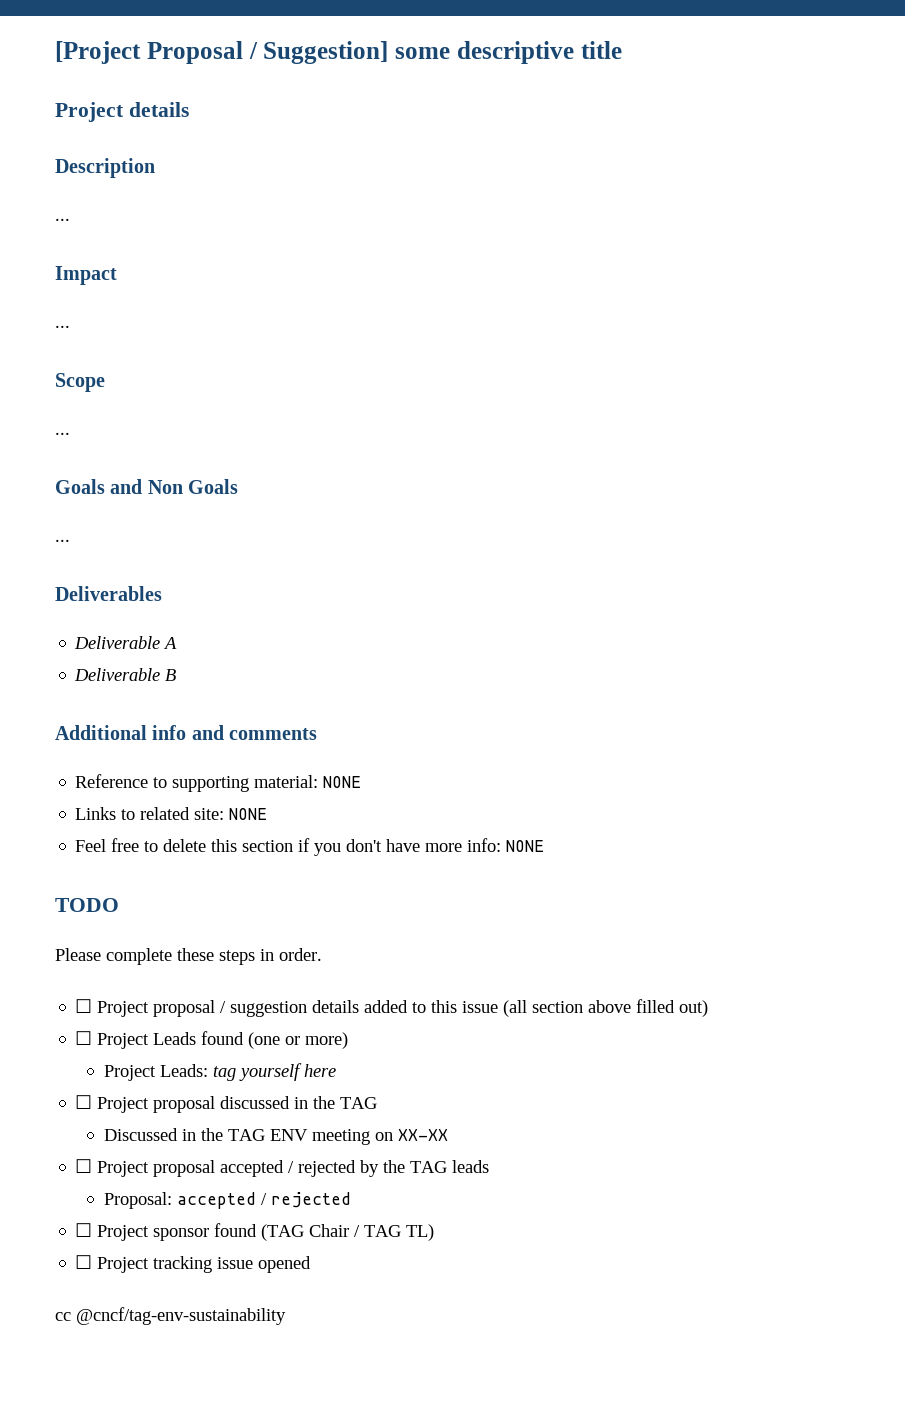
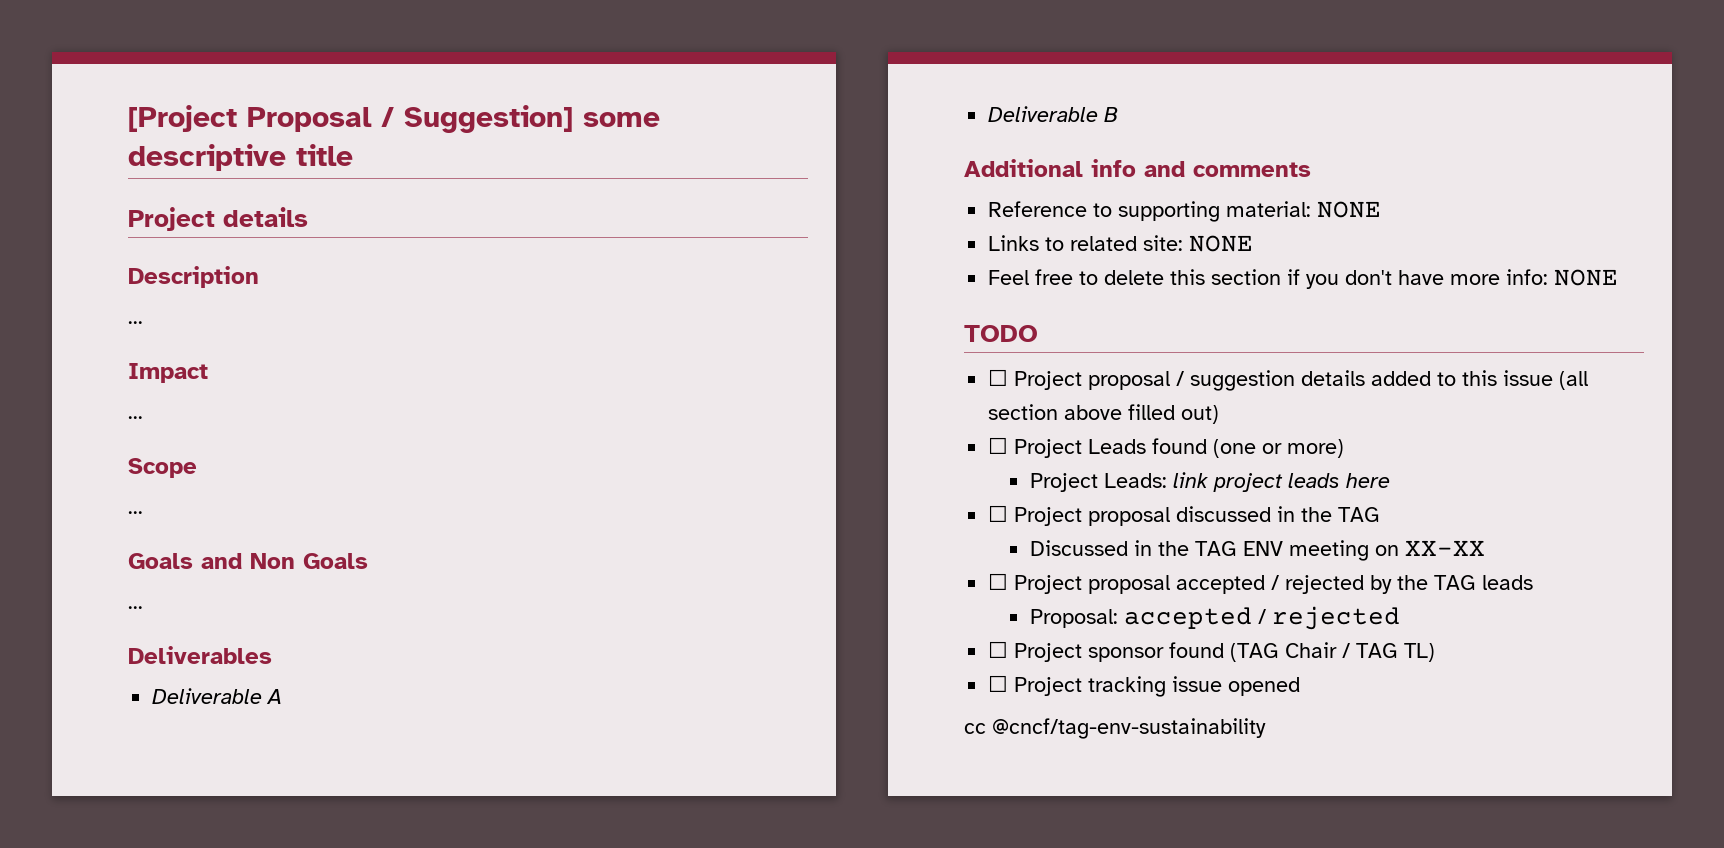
[55,948,322,965] // Please complete these steps in order. -> (1038, 333) none
[212,1063,302,1081] tag yourself -> [1173,472,1341,492] link project leads

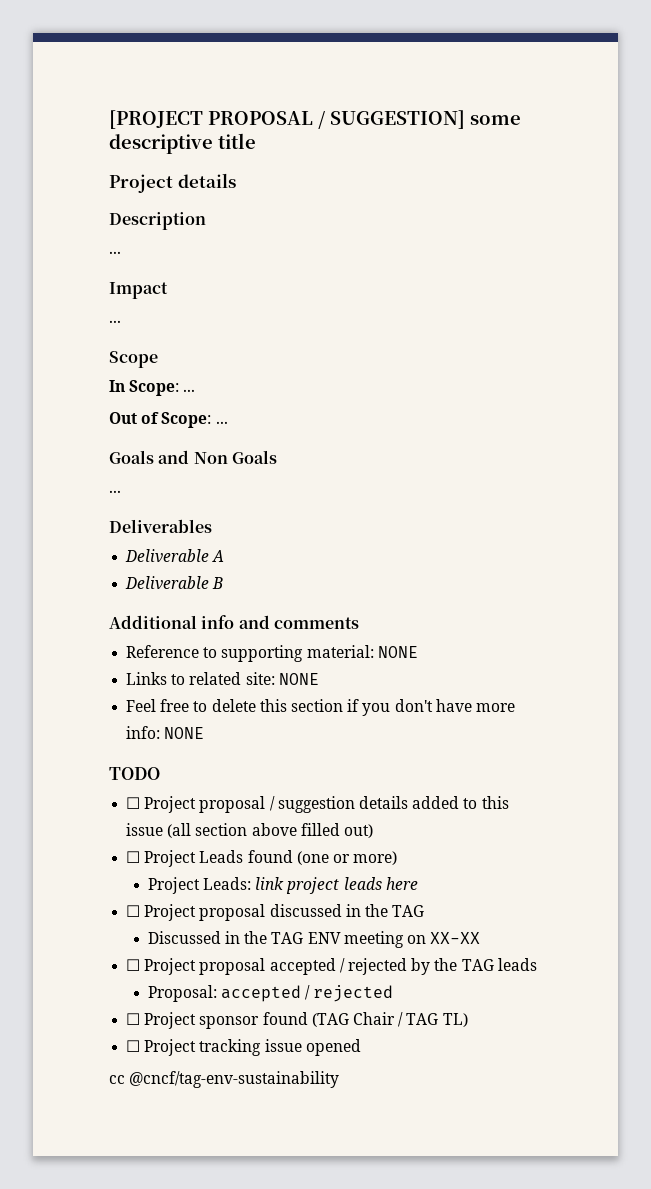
[128,105,573,133] [Project Proposal / Suggestion] -> [109,110,465,129] [PROJECT PROPOSAL / SUGGESTION]
(197, 468) none -> [109,380,196,396] [109,412,212,428] In Scope: ... // Out of Scope:

